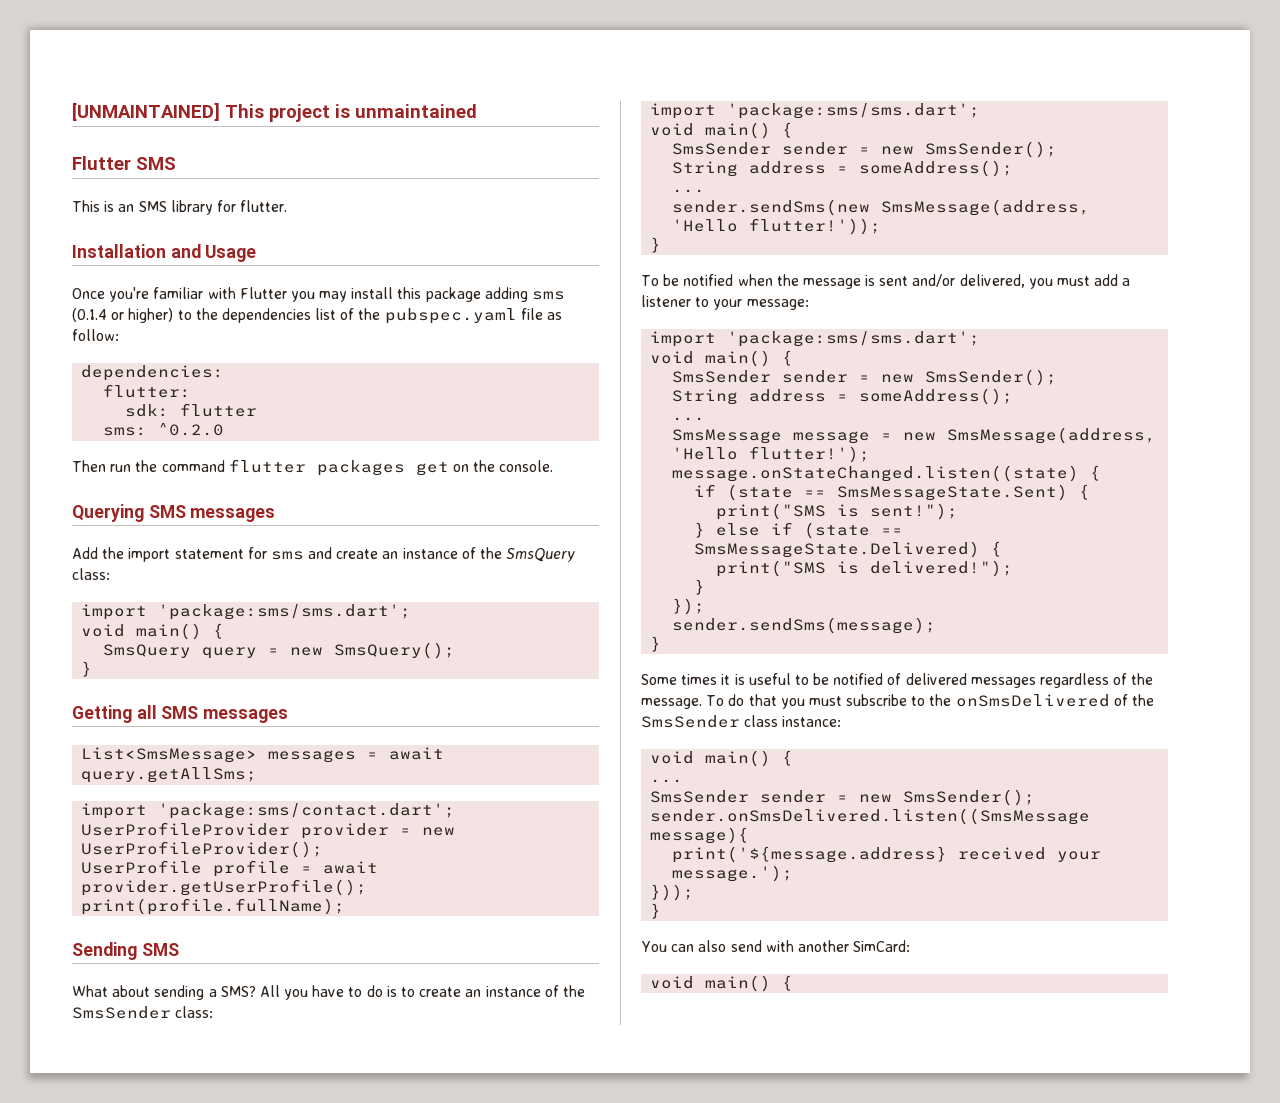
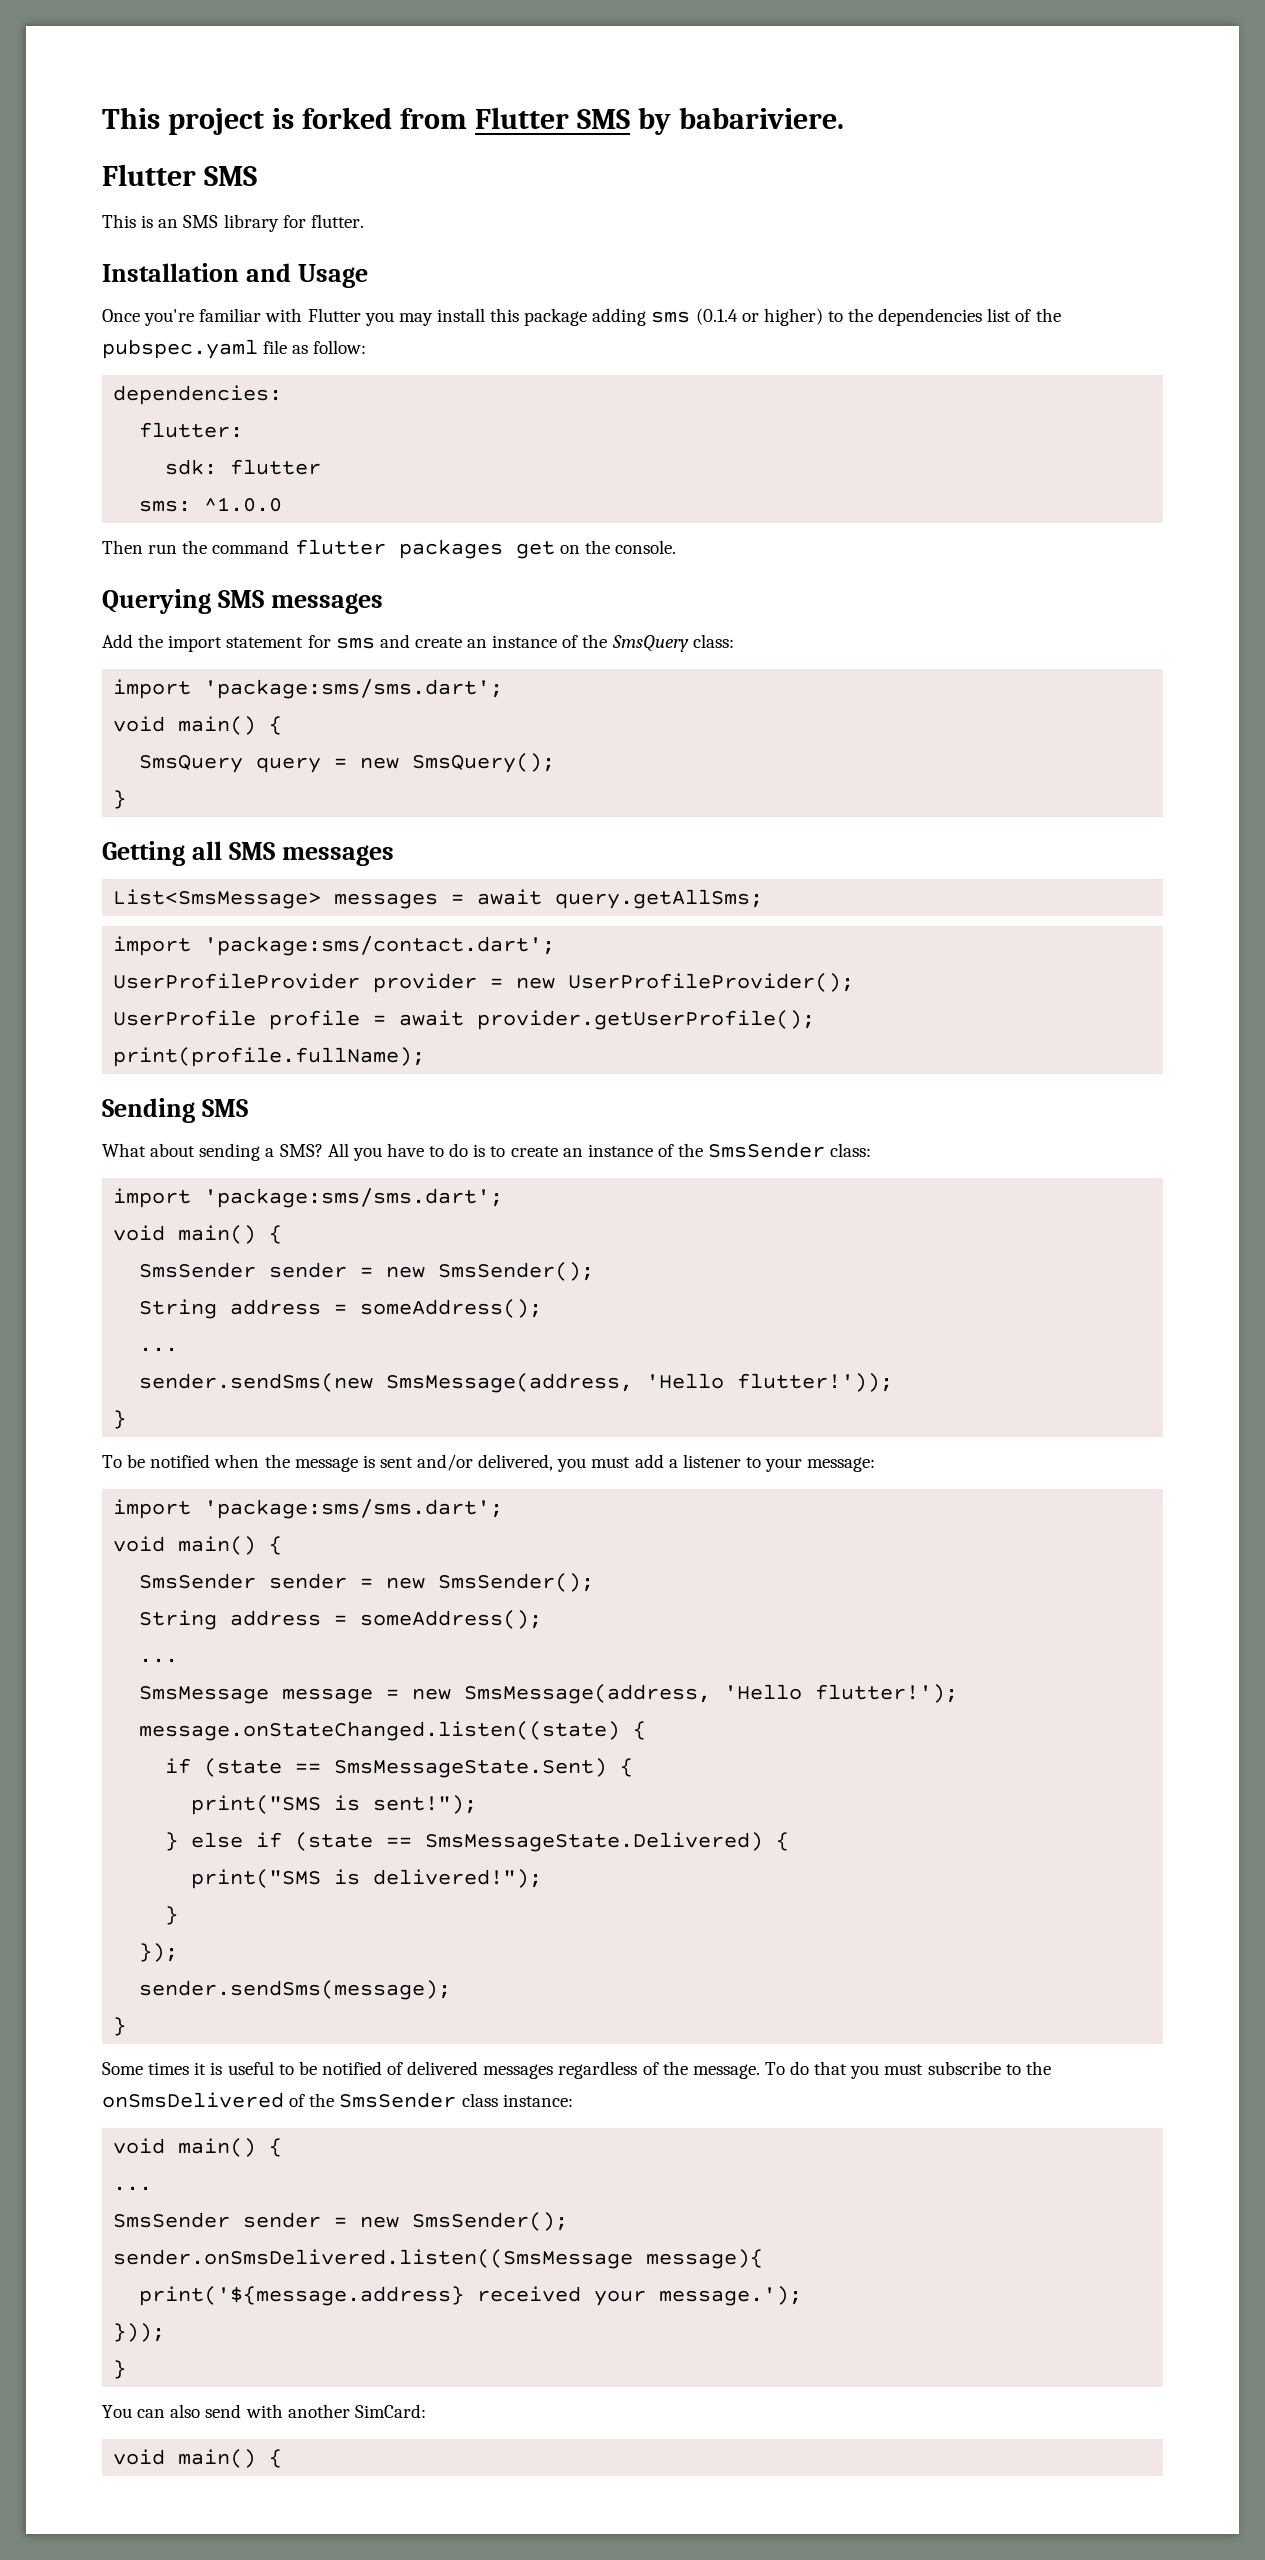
[72,102,220,121] [UNMAINTAINED] -> (102, 118) none
[355,104,477,118] unmaintained -> [301,107,844,135] forked from Flutter SMS by babariviere.
[158,423,225,436] ^0.2.0 -> [204,497,283,512] ^1.0.0

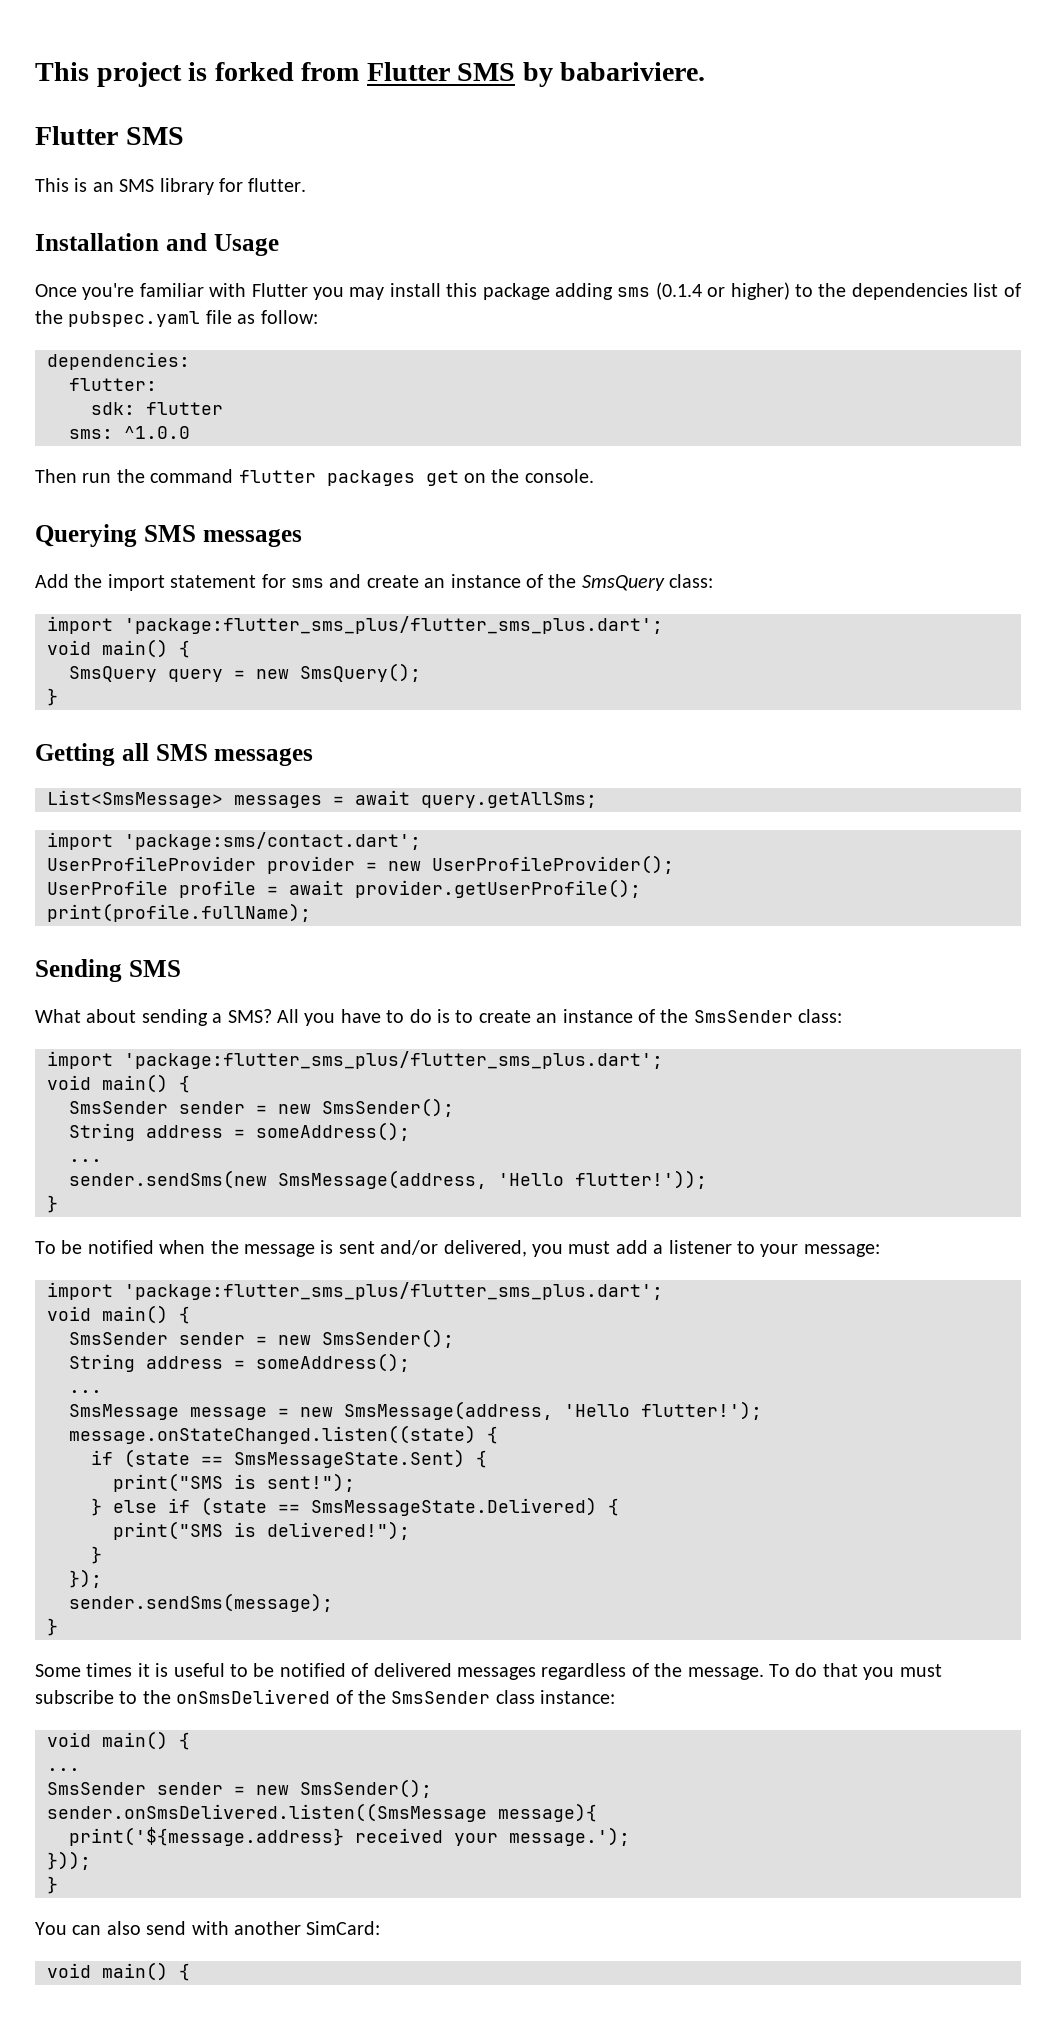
[204,679,504,699] 'package:sms/sms.dart'; -> [124,616,663,634] 'package:flutter_sms_plus/flutter_sms_plus.dart';
[204,1188,504,1208] 'package:sms/sms.dart'; -> [124,1051,663,1069] 'package:flutter_sms_plus/flutter_sms_plus.dart';
[204,1499,504,1519] 'package:sms/sms.dart'; -> [124,1282,663,1300] 'package:flutter_sms_plus/flutter_sms_plus.dart';

